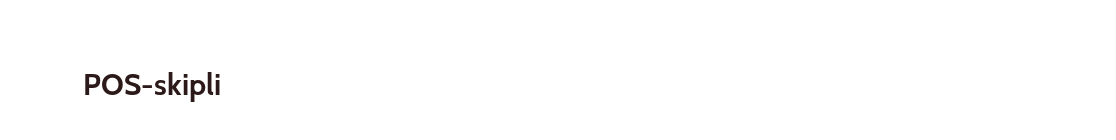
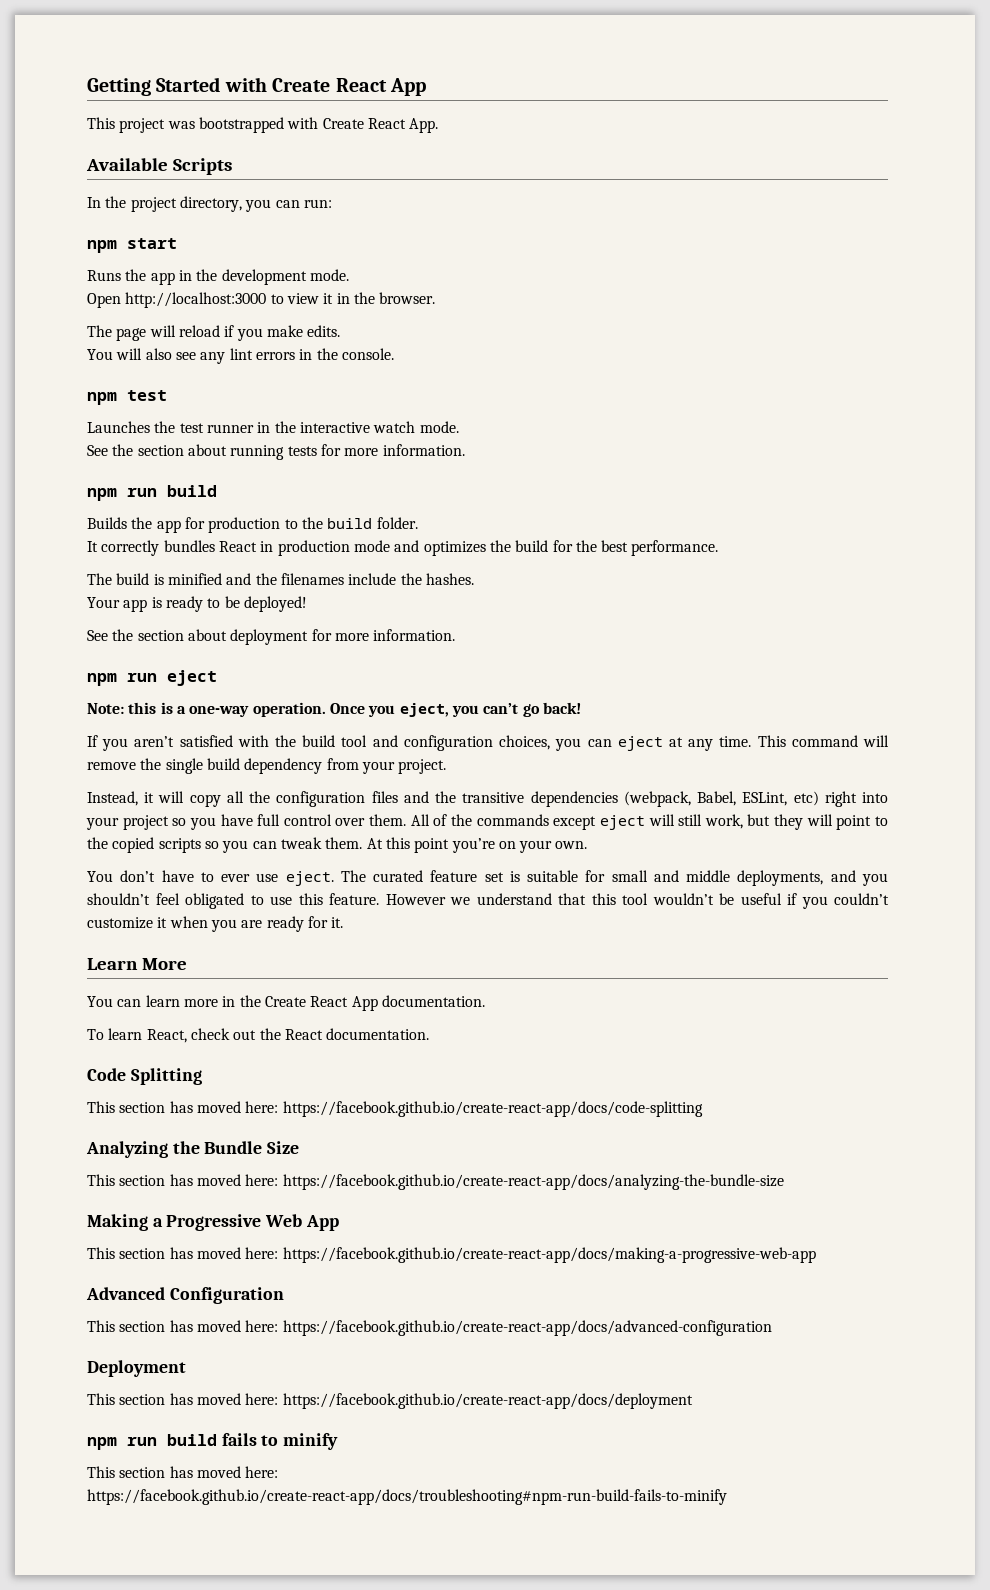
[83,72,221,102] POS-skipli -> [87,77,426,96] [87,117,439,133] [86,158,232,175] [87,196,332,212] [87,238,177,253] [87,269,349,285] [87,292,436,308] [87,325,341,341] [87,348,394,364] [87,390,167,405] [87,421,459,433] [87,444,465,460] [87,485,217,501] [87,517,418,533] [87,540,719,556] [87,573,474,585] [87,596,307,612] [87,629,456,645] [87,670,217,686] [87,702,581,717] [87,735,890,751] [87,758,447,774] [87,791,889,807] [86,814,888,830] [87,837,588,853] [87,870,889,886] [87,893,889,909] [87,916,344,932] [87,958,187,970] [87,995,485,1011] [87,1028,430,1043] [87,1068,202,1085] [87,1101,703,1117] [86,1141,300,1158] [87,1174,784,1190] [87,1214,339,1231] [87,1247,816,1263] [86,1287,284,1304] [87,1320,772,1336] [87,1360,186,1377] [87,1393,693,1409] [87,1433,339,1450] [87,1466,279,1478] [87,1489,727,1505] Getting Started with Create React App // This project was bootstrapped with Create React App. // Available Scripts // In the project directory, you can run: // npm start // Runs the app in the development mode. // Open http://localhost:3000 to view it in the browser. // The page will reload if you make edits. // You will also see any lint errors in the console. // npm test // Launches the test runner in the interactive watch mode. // See the section about running tests for more information. // npm run build // Builds the app for production to the build folder. // It correctly bundles React in production mode and optimizes the build for the best performance. // The build is minified and the filenames include the hashes. // Your app is ready to be deployed! // See the section about deployment for more information. // npm run eject // Note: this is a one-way operation. Once you eject, you can’t go back! // If you aren’t satisfied with the build tool and configuration choices, you can eject at any time. This command will remove the single build dependency from your project. // Instead, it will copy all the configuration files and the transitive dependencies (webpack, Babel, ESLint, etc) right into your project so you have full control over them. All of the commands except eject will still work, but they will point to the copied scripts so you can tweak them. At this point you’re on your own. // You don’t have to ever use eject. The curated feature set is suitable for small and middle deployments, and you shouldn’t feel obligated to use this feature. However we understand that this tool wouldn’t be useful if you couldn’t customize it when you are ready for it. // Learn More // You can learn more in the Create React App documentation. // To learn React, check out the React documentation. // Code Splitting // This section has moved here: https://facebook.github.io/create-react-app/docs/code-splitting // Analyzing the Bundle Size // This section has moved here: https://facebook.github.io/create-react-app/docs/analyzing-the-bundle-size // Making a Progressive Web App // This section has moved here: https://facebook.github.io/create-react-app/docs/making-a-progressive-web-app // Advanced Configuration // This section has moved here: https://facebook.github.io/create-react-app/docs/advanced-configuration // Deployment // This section has moved here: https://facebook.github.io/create-react-app/docs/deployment // npm run build fails to minify // This section has moved here: https://facebook.github.io/create-react-app/docs/troubleshooting#npm-run-build-fails-to-minify

